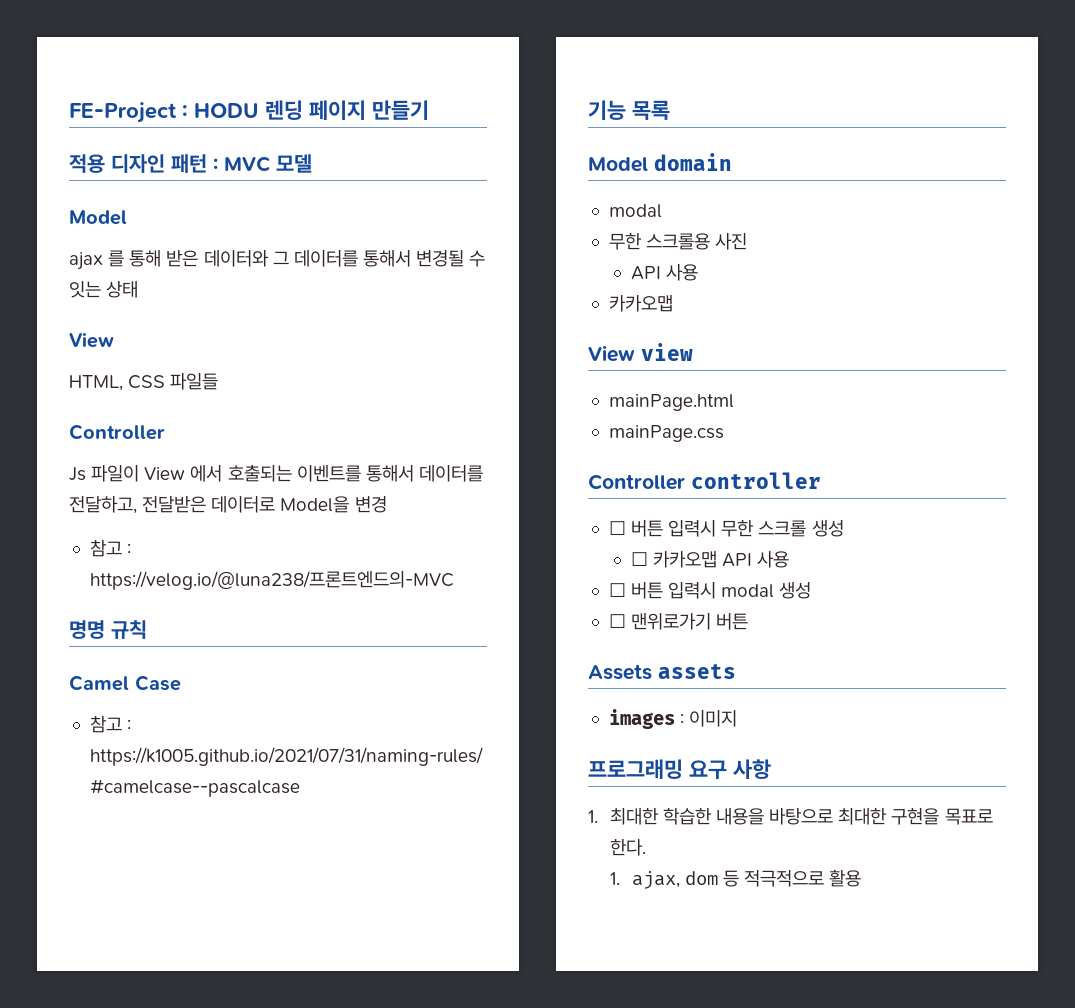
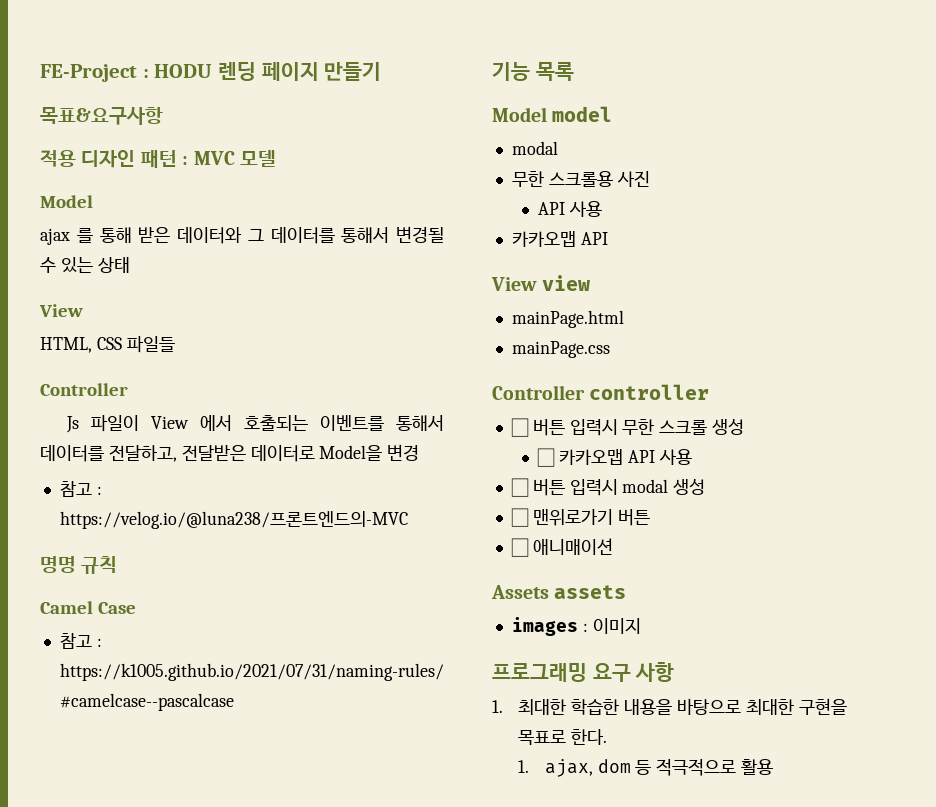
(429, 110) none -> [40,107,163,125] // 목표&요구사항
[69,281,101,298] 잇는 -> [60,257,93,273] 있는
[654,153,732,171] domain -> [552,106,613,122] model
(673, 303) none -> [580,232,608,245] API
(749, 621) none -> [510,538,613,557] // ☐ 애니매이션

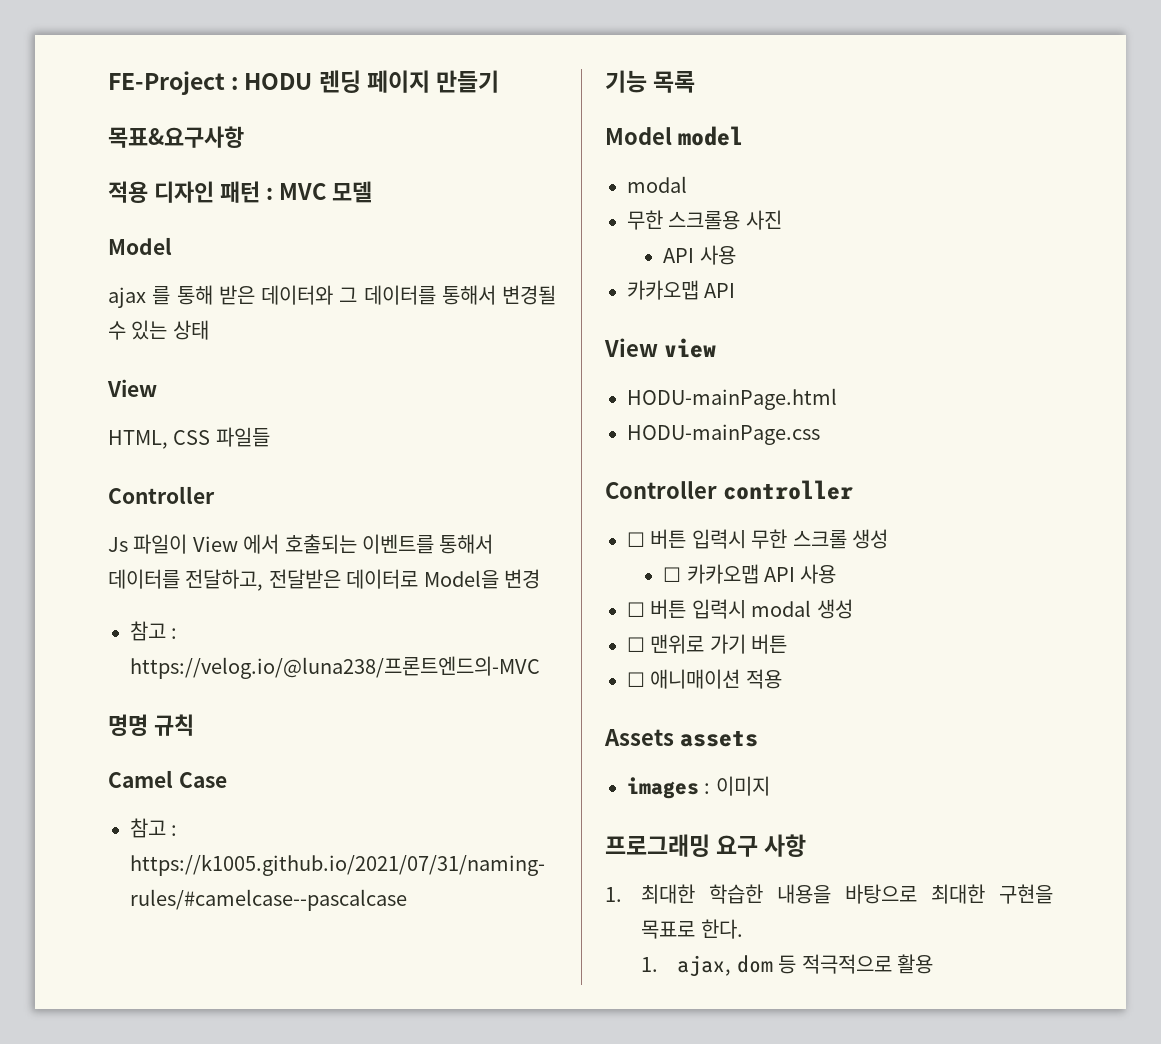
[511,310,624,328] [511,341,610,358] mainPage.html // mainPage.css -> [627,388,837,410] [627,424,820,445] HODU-mainPage.html // HODU-mainPage.css
[532,509,613,526] 맨위로가기 -> [650,634,746,654] 맨위로 가기
(613, 546) none -> [745,669,782,689] 적용

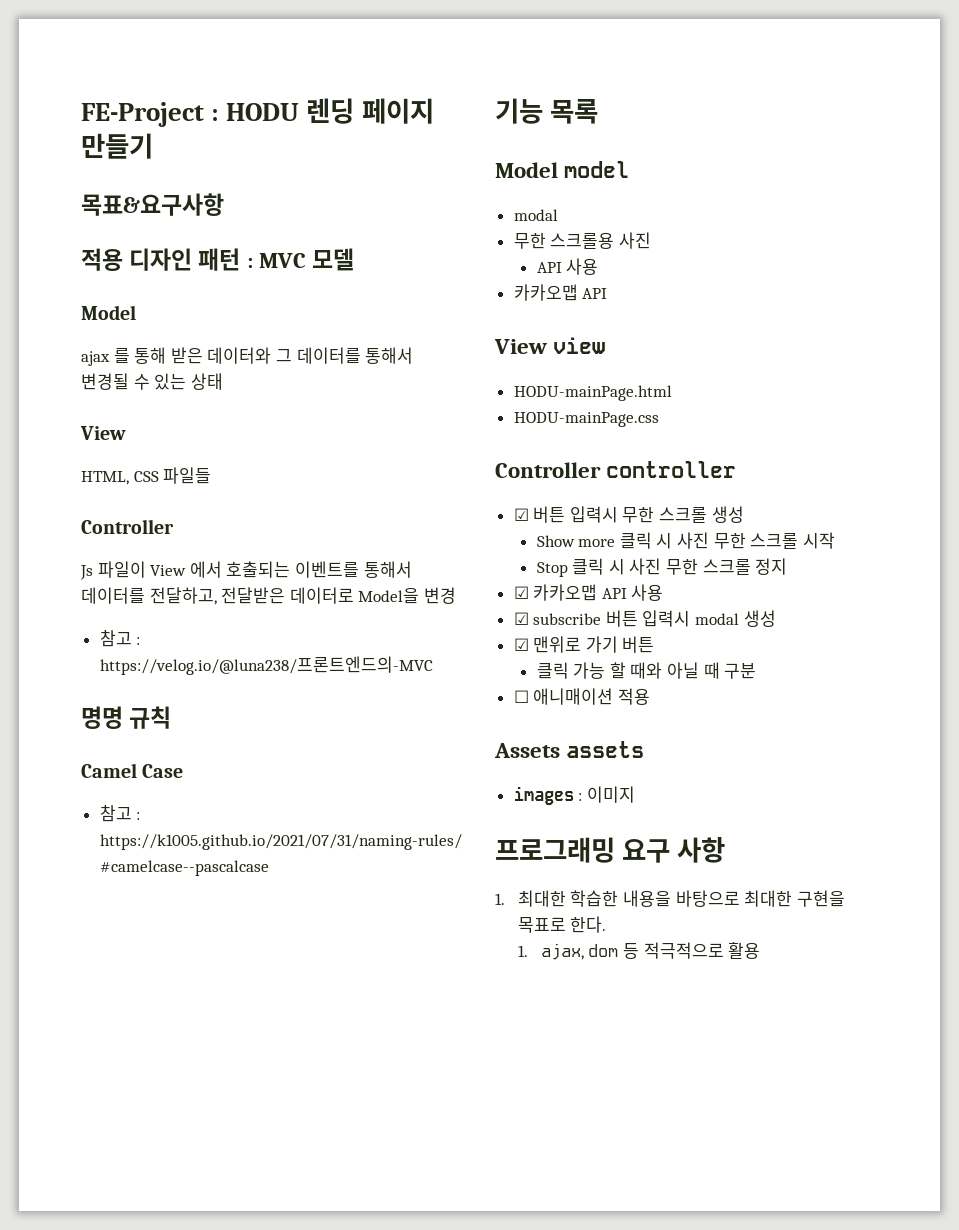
[627,532,645,547] ☐ -> [513,508,529,521] ☑
[663,567,682,582] ☐ -> [536,532,835,549] [536,558,788,577] [513,586,529,599] Show more 클릭 시 사진 무한 스크롤 시작 // Stop 클릭 시 사진 무한 스크롤 정지 // ☑
[627,602,645,617] ☐ -> [513,612,602,625] ☑ subscribe
[627,637,645,652] ☐ -> [513,638,529,651] ☑
(788, 644) none -> [536,662,757,679] // 클릭 가능 할 때와 아닐 때 구분

